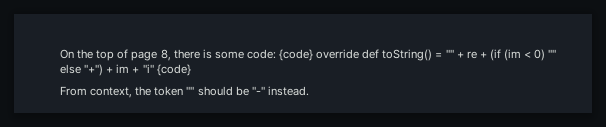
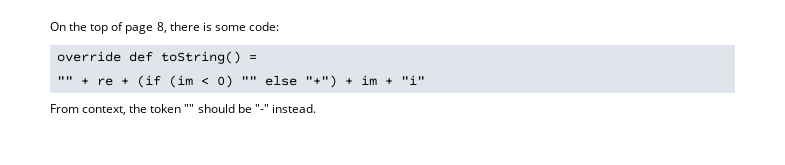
[279,49,314,61] {code} -> (279, 26) //
(443, 55) none -> (257, 58) //
[156,64,191,76] {code} -> (425, 80) none

